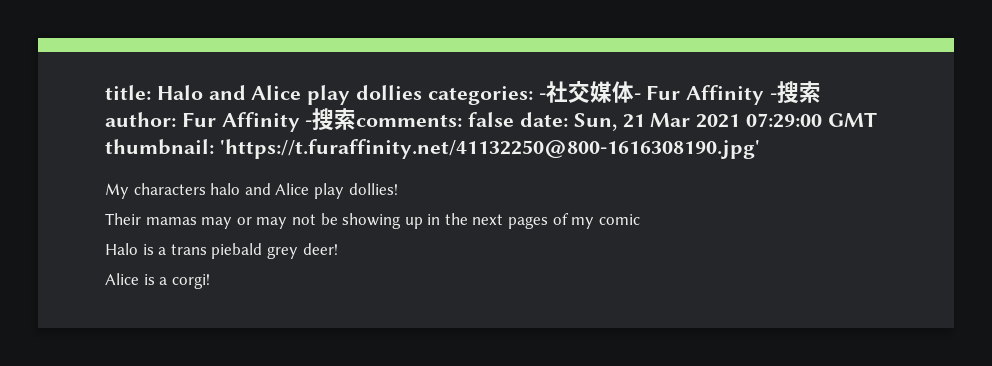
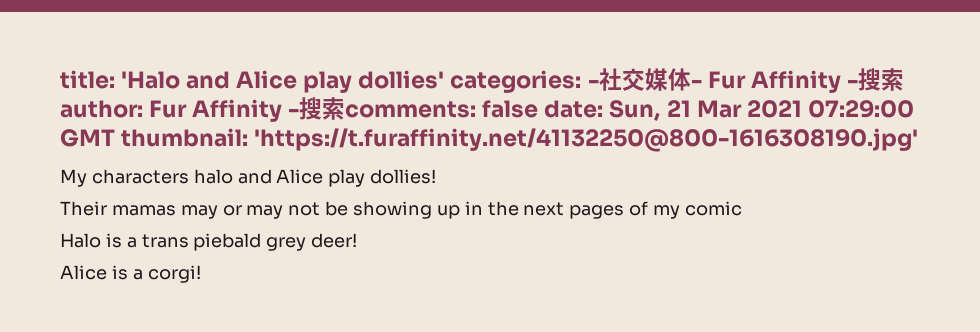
[156,85,423,105] Halo and Alice play dollies -> [121,70,445,93] 'Halo and Alice play dollies'

